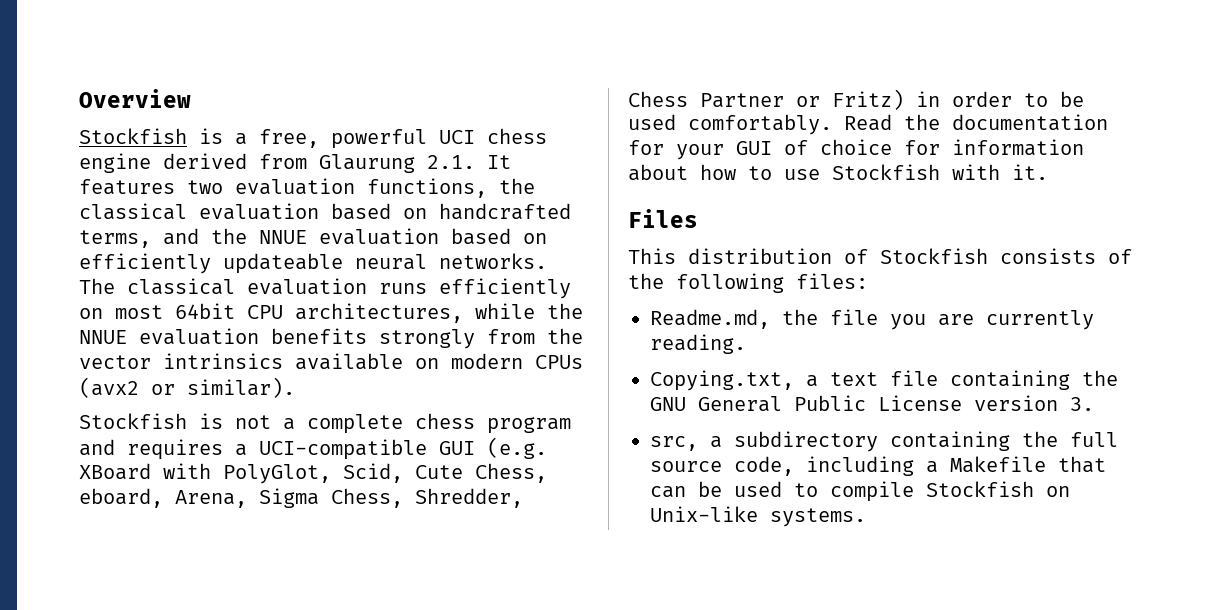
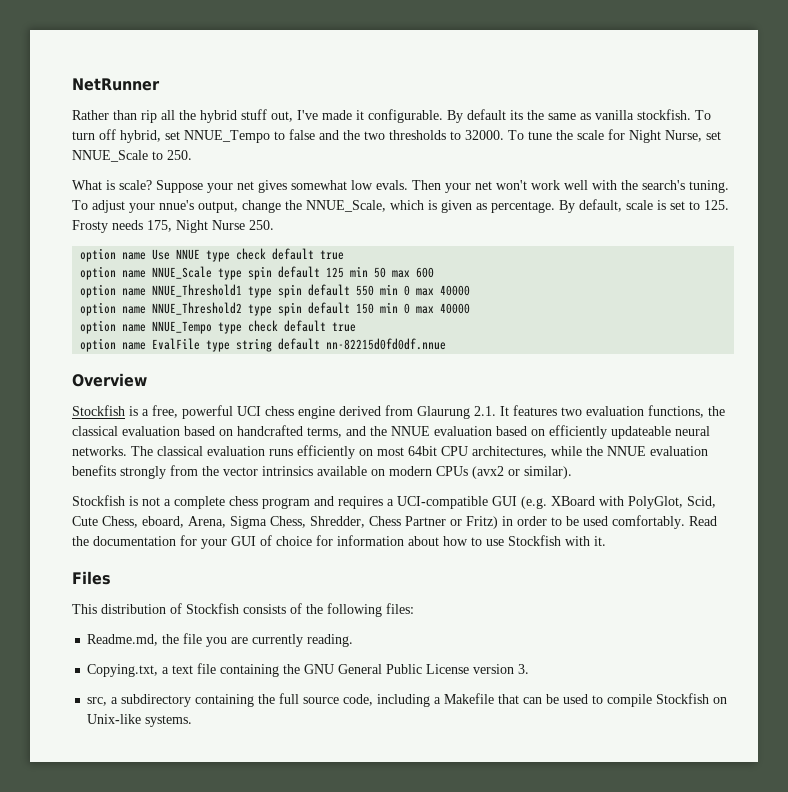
(79, 98) none -> [72,78,160,91] [72,109,711,123] [72,129,721,143] [72,150,192,162] [72,180,729,193] [72,199,729,213] [72,220,274,233] [80,248,345,262] [80,266,435,280] [80,284,471,298] [80,302,471,316] [80,320,357,334] [80,338,447,352] NetRunner // Rather than rip all the hybrid stuff out, I've made it configurable. By default its the same as vanilla stockfish. To turn off hybrid, set NNUE_Tempo to false and the two thresholds to 32000. To tune the scale for Night Nurse, set NNUE_Scale to 250. // What is scale? Suppose your net gives somewhat low evals. Then your net won't work well with the search's tuning. To adjust your nnue's output, change the NNUE_Scale, which is given as percentage. By default, scale is set to 125. Frosty needs 175, Night Nurse 250. // option name Use NNUE type check default true // option name NNUE_Scale type spin default 125 min 50 max 600 // option name NNUE_Threshold1 type spin default 550 min 0 max 40000 // option name NNUE_Threshold2 type spin default 150 min 0 max 40000 // option name NNUE_Tempo type check default true // option name EvalFile type string default nn-82215d0fd0df.nnue //

